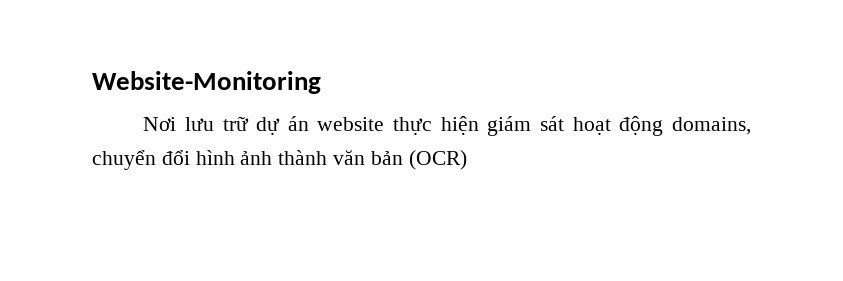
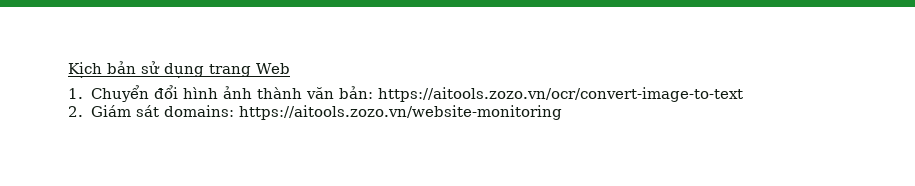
[92,71,321,94] [143,116,751,136] [92,150,156,170] Website-Monitoring // Nơi lưu trữ dự án website thực hiện giám sát hoạt động domains, chuyển -> [68,61,290,78] [68,85,149,102] Kịch bản sử dụng trang Web // 1. Chuyển
[370,150,467,170] bản (OCR) -> [338,86,743,102] [68,105,562,120] bản: https://aitools.zozo.vn/ocr/convert-image-to-text // 2. Giám sát domains: https://aitools.zozo.vn/website-monitoring

